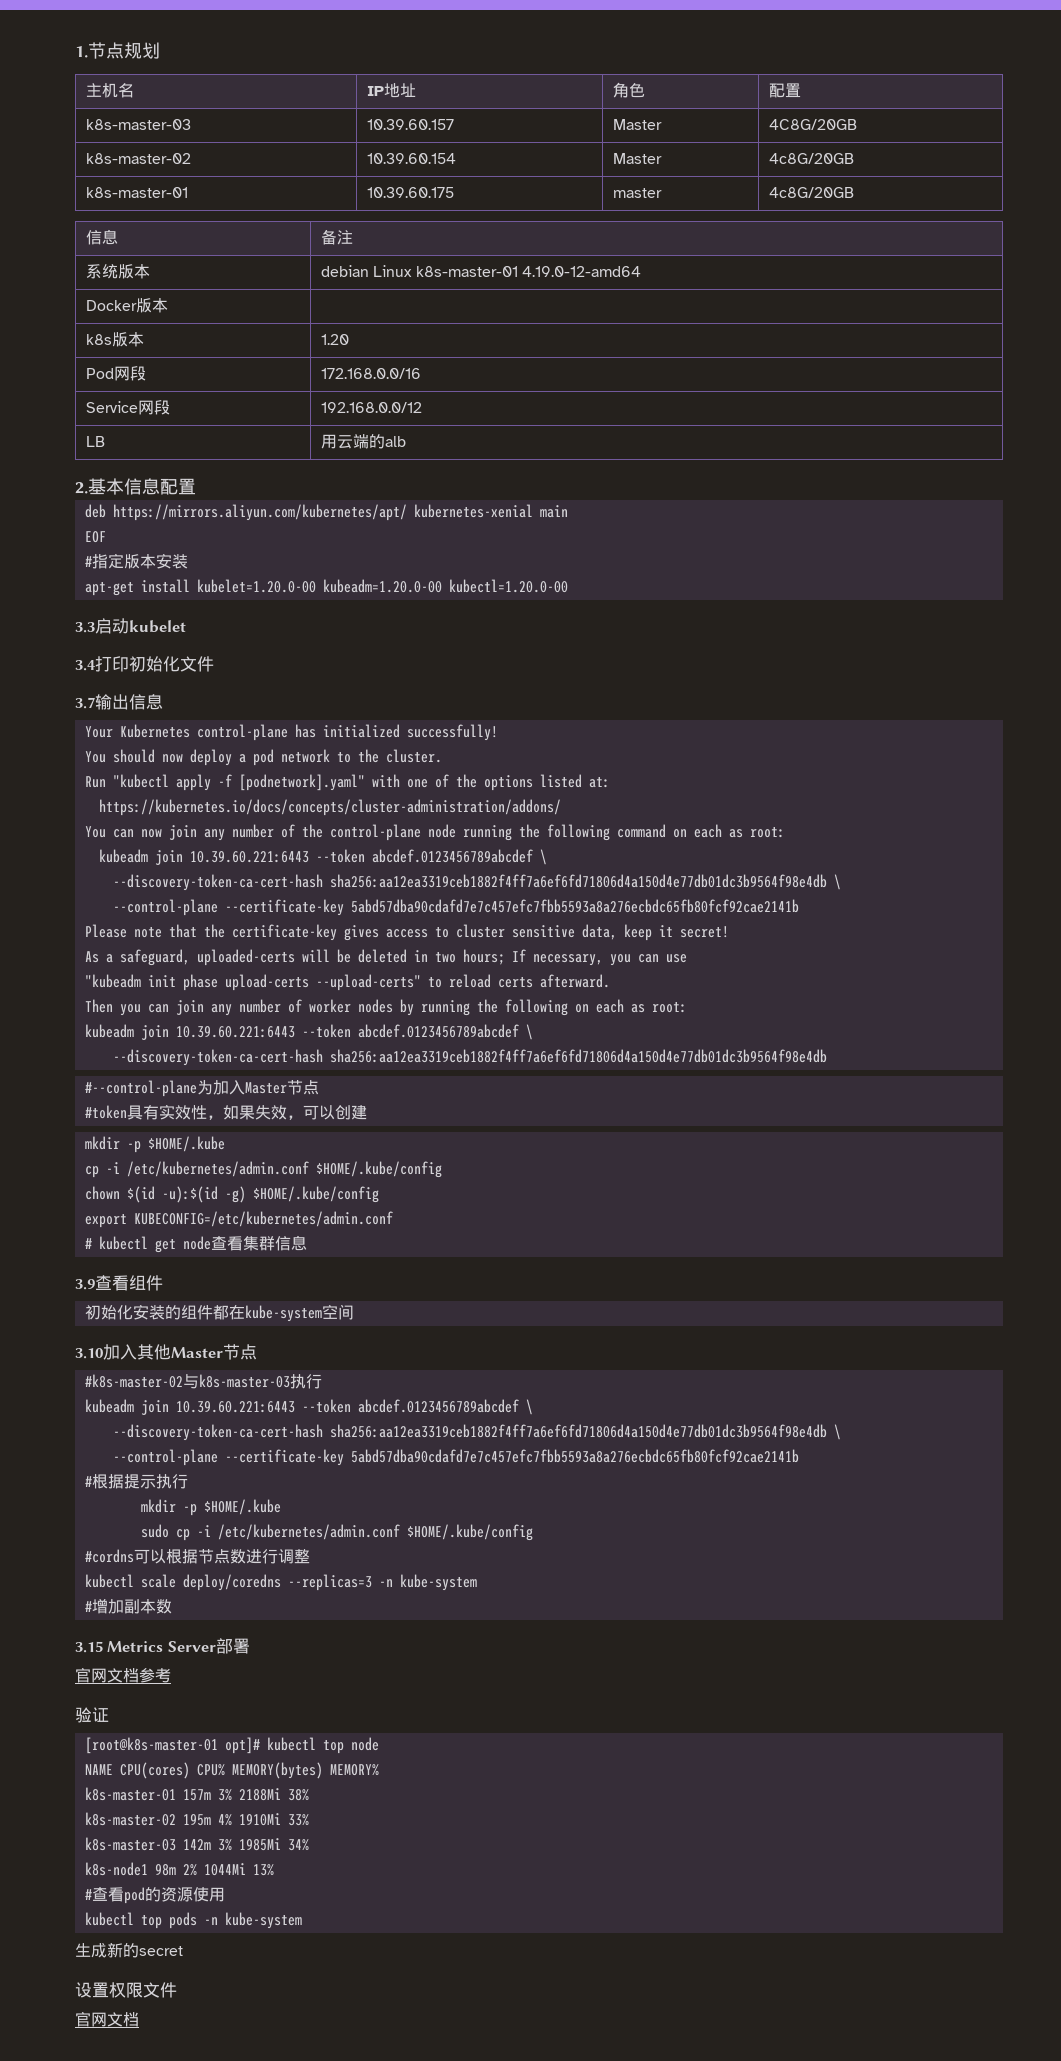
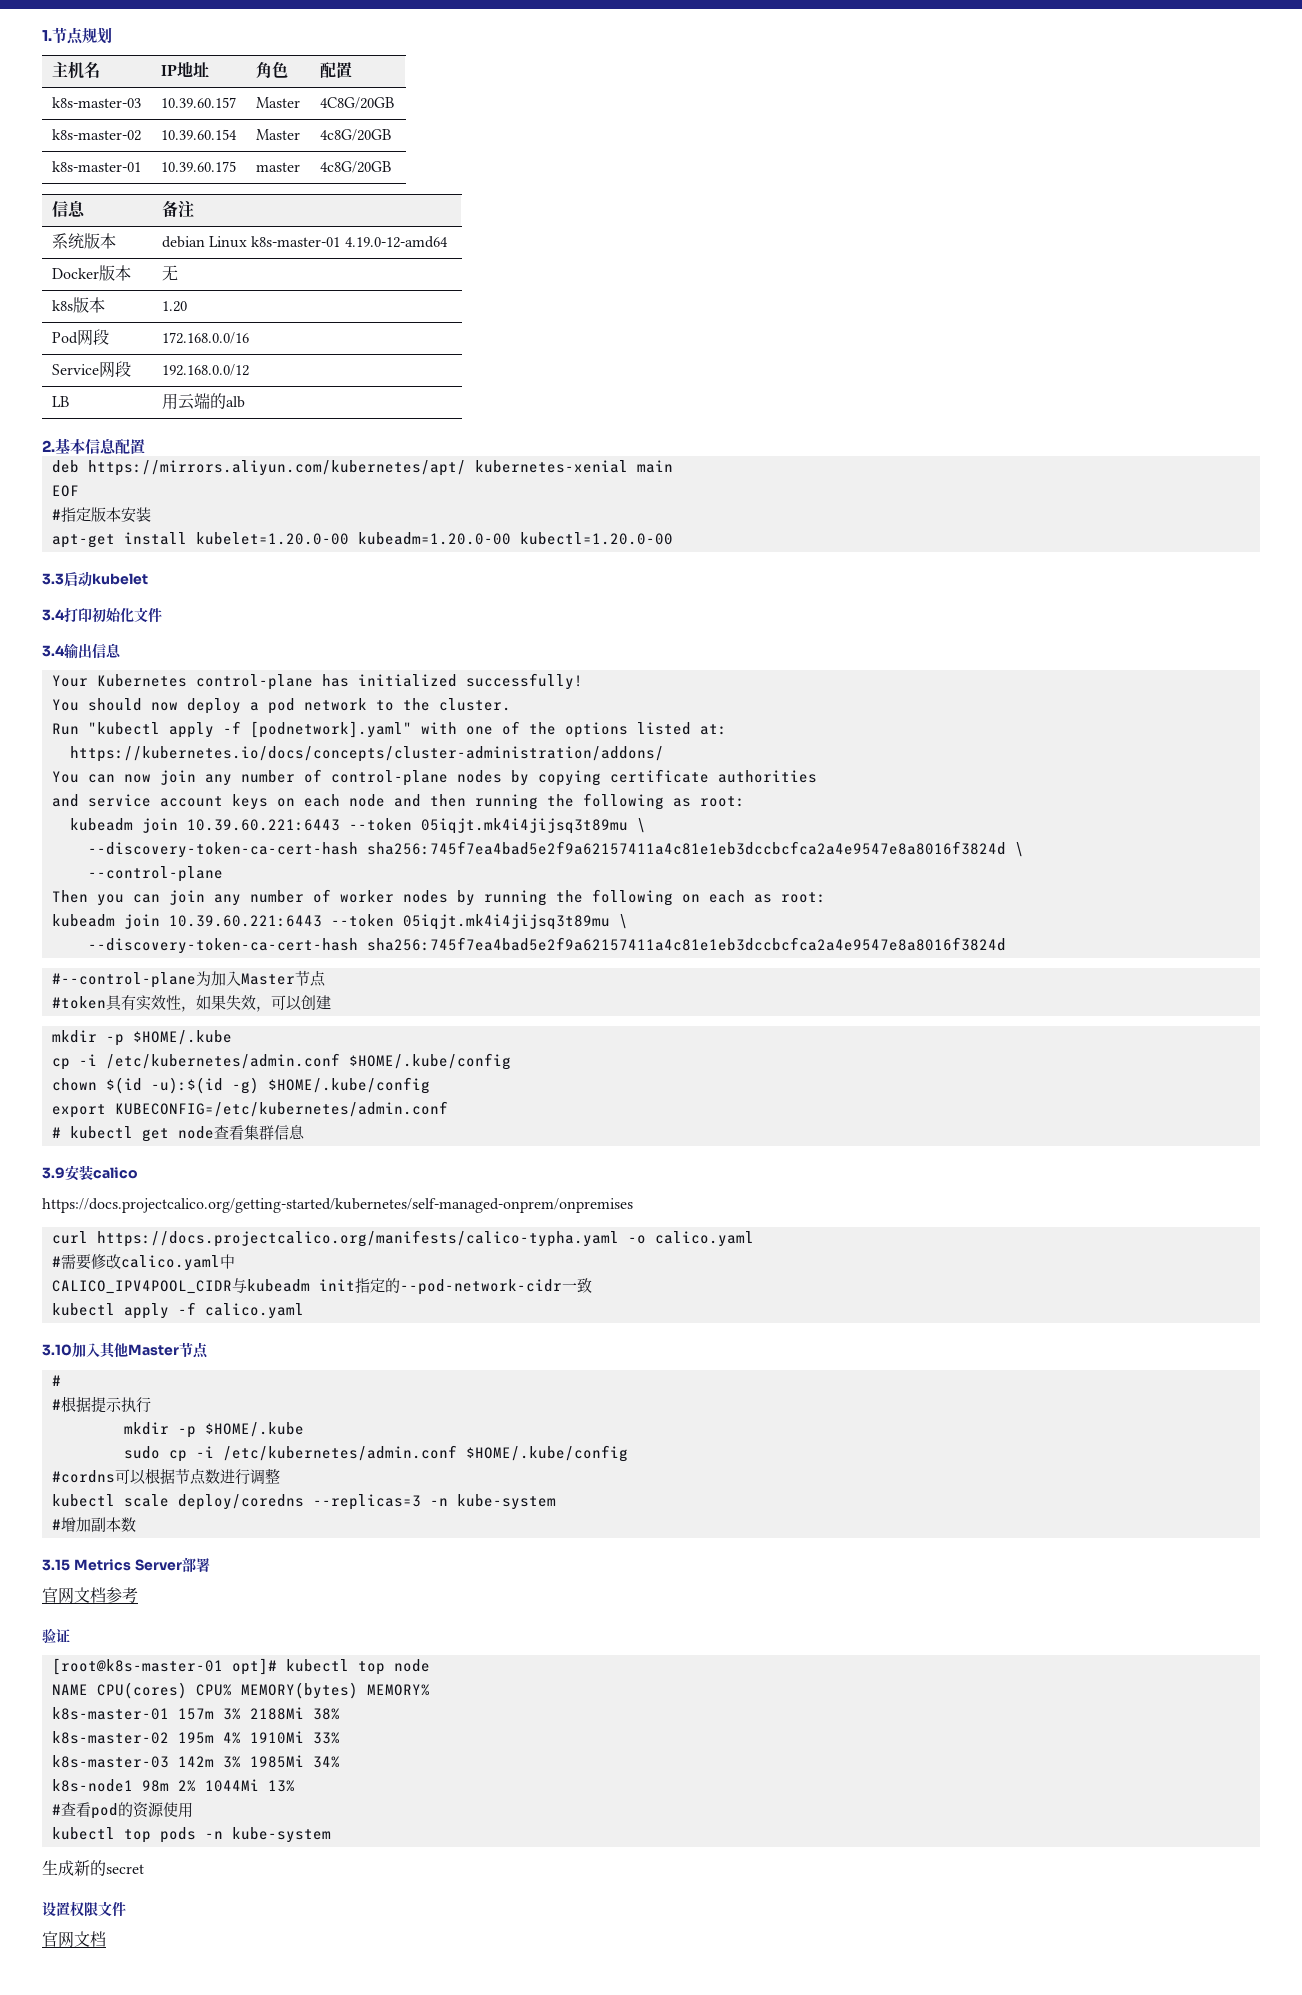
(169, 305) none -> [161,265,178,281] 无
[75,697,95,709] 3.7 -> [42,645,65,657] 3.4
[301,824,785,841] [98,849,547,865] [112,874,841,891] [112,899,799,916] [84,924,729,941] [84,949,687,966] [84,974,610,991] the control-plane node running the following command on each as root: // kubeadm join 10.39.60.221:6443 --token abcdef.0123456789abcdef \ // --discovery-token-ca-cert-hash sha256:aa12ea3319ceb1882f4ff7a6ef6fd71806d4a150d4e77db01dc3b9564f98e4db \ // --control-plane --certificate-key 5abd57dba90cdafd7e7c457efc7fbb5593a8a276ecbdc65fb80fcf92cae2141b // Please note that the certificate-key gives access to cluster sensitive data, keep it secret! // As a safeguard, uploaded-certs will be deleted in two hours; If necessary, you can use // "kubeadm init phase upload-certs --upload-certs" to reload certs afterward. -> [330,769,817,786] [51,793,745,810] [69,818,646,834] [87,841,1024,858] [87,866,223,882] control-plane nodes by copying certificate authorities // and service account keys on each node and then running the following as root: // kubeadm join 10.39.60.221:6443 --token 05iqjt.mk4i4jijsq3t89mu \ // --discovery-token-ca-cert-hash sha256:745f7ea4bad5e2f9a62157411a4c81e1eb3dccbcfca2a4e9547e8a8016f3824d \ // --control-plane
[357,1024,533,1040] [112,1049,827,1066] abcdef.0123456789abcdef \ // --discovery-token-ca-cert-hash sha256:aa12ea3319ceb1882f4ff7a6ef6fd71806d4a150d4e77db01dc3b9564f98e4db -> [402,914,628,930] [87,937,1006,954] 05iqjt.mk4i4jijsq3t89mu \ // --discovery-token-ca-cert-hash sha256:745f7ea4bad5e2f9a62157411a4c81e1eb3dccbcfca2a4e9547e8a8016f3824d
[95,1275,163,1291] [84,1304,354,1322] 查看组件 // 初始化安装的组件都在kube-system空间 -> [65,1165,138,1181] [42,1198,633,1213] [51,1230,754,1247] [51,1254,235,1271] [51,1278,592,1295] [51,1302,304,1319] 安装calico // https://docs.projectcalico.org/getting-started/kubernetes/self-managed-onprem/onpremises // curl https://docs.projectcalico.org/manifests/calico-typha.yaml -o calico.yaml // #需要修改calico.yaml中 // CALICO_IPV4POOL_CIDR与kubeadm init指定的--pod-network-cidr一致 // kubectl apply -f calico.yaml
[84,1374,322,1389] [84,1399,533,1415] [112,1424,841,1441] [112,1449,799,1466] #k8s-master-02与k8s-master-03执行 // kubeadm join 10.39.60.221:6443 --token abcdef.0123456789abcdef \ // --discovery-token-ca-cert-hash sha256:aa12ea3319ceb1882f4ff7a6ef6fd71806d4a150d4e77db01dc3b9564f98e4db \ // --control-plane --certificate-key 5abd57dba90cdafd7e7c457efc7fbb5593a8a276ecbdc65fb80fcf92cae2141b -> [51,1375,61,1386] #

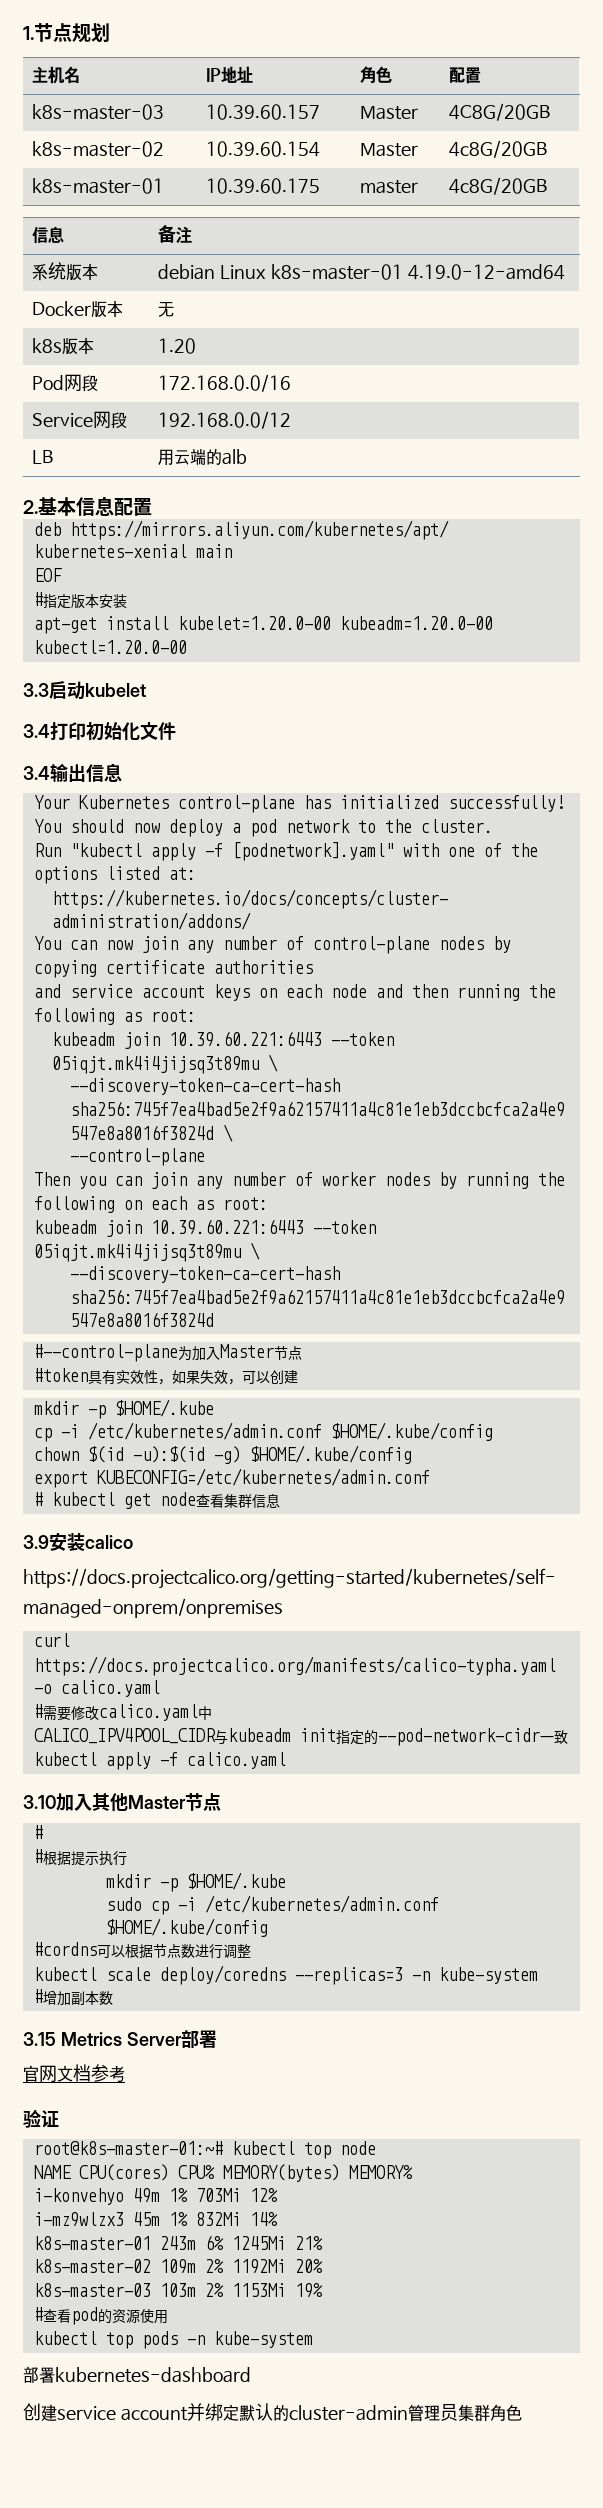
[51,1658,277,1675] [root@k8s-master-01 opt]# -> [33,2141,223,2155] root@k8s-master-01:~#
[51,1707,340,1720] [51,1731,340,1744] [51,1755,340,1768] [51,1779,295,1792] k8s-master-01 157m 3% 2188Mi 38% // k8s-master-02 195m 4% 1910Mi 33% // k8s-master-03 142m 3% 1985Mi 34% // k8s-node1 98m 2% 1044Mi 13% -> [33,2188,278,2205] [33,2212,278,2227] [33,2235,323,2250] [33,2259,323,2274] [33,2283,323,2298] i-konvehyo 49m 1% 703Mi 12% // i-mz9wlzx3 45m 1% 832Mi 14% // k8s-master-01 243m 6% 1245Mi 21% // k8s-master-02 109m 2% 1192Mi 20% // k8s-master-03 103m 2% 1153Mi 19%
[42,1860,144,1876] [42,1901,126,1917] [42,1931,106,1948] 生成新的secret // 设置权限文件 // 官网文档 -> [23,2366,251,2384] [23,2403,522,2422] 部署kubernetes-dashboard // 创建service account并绑定默认的cluster-admin管理员集群角色

